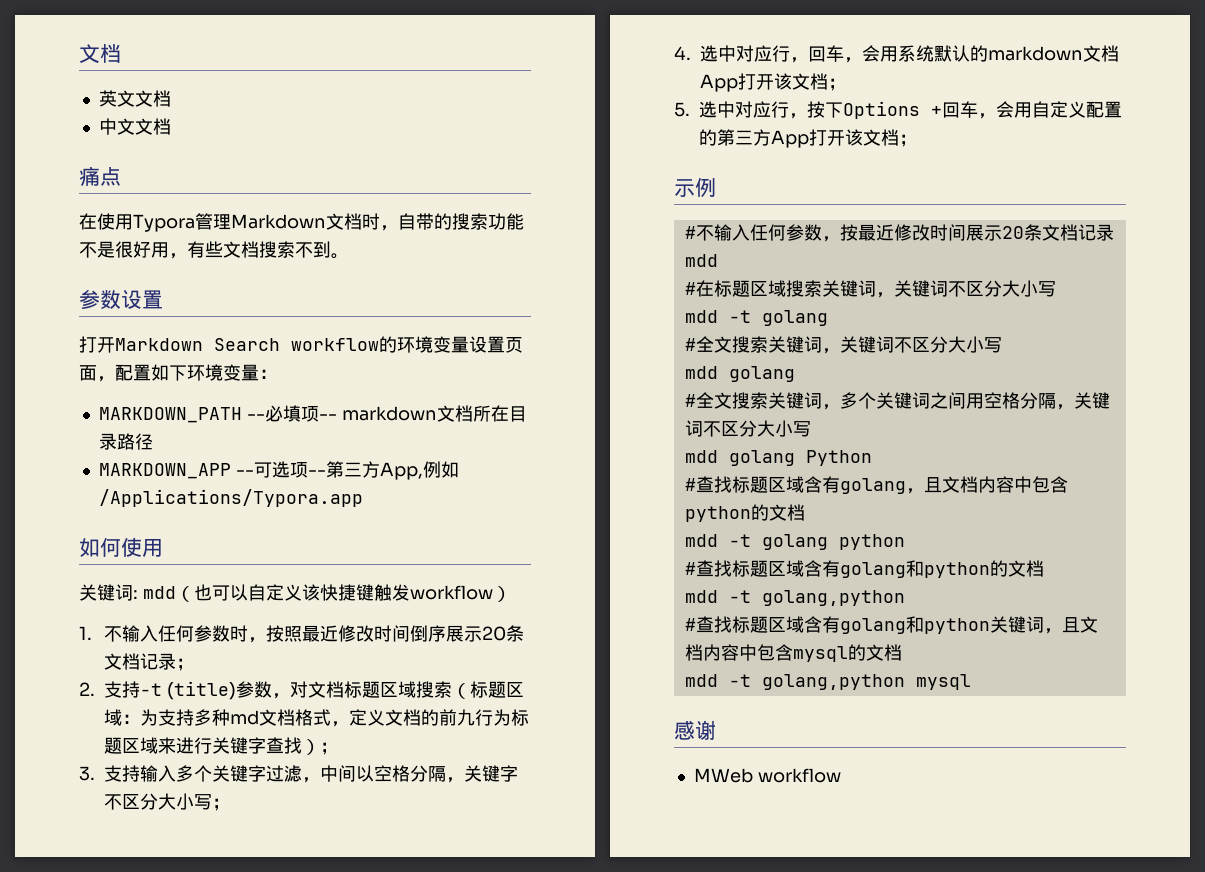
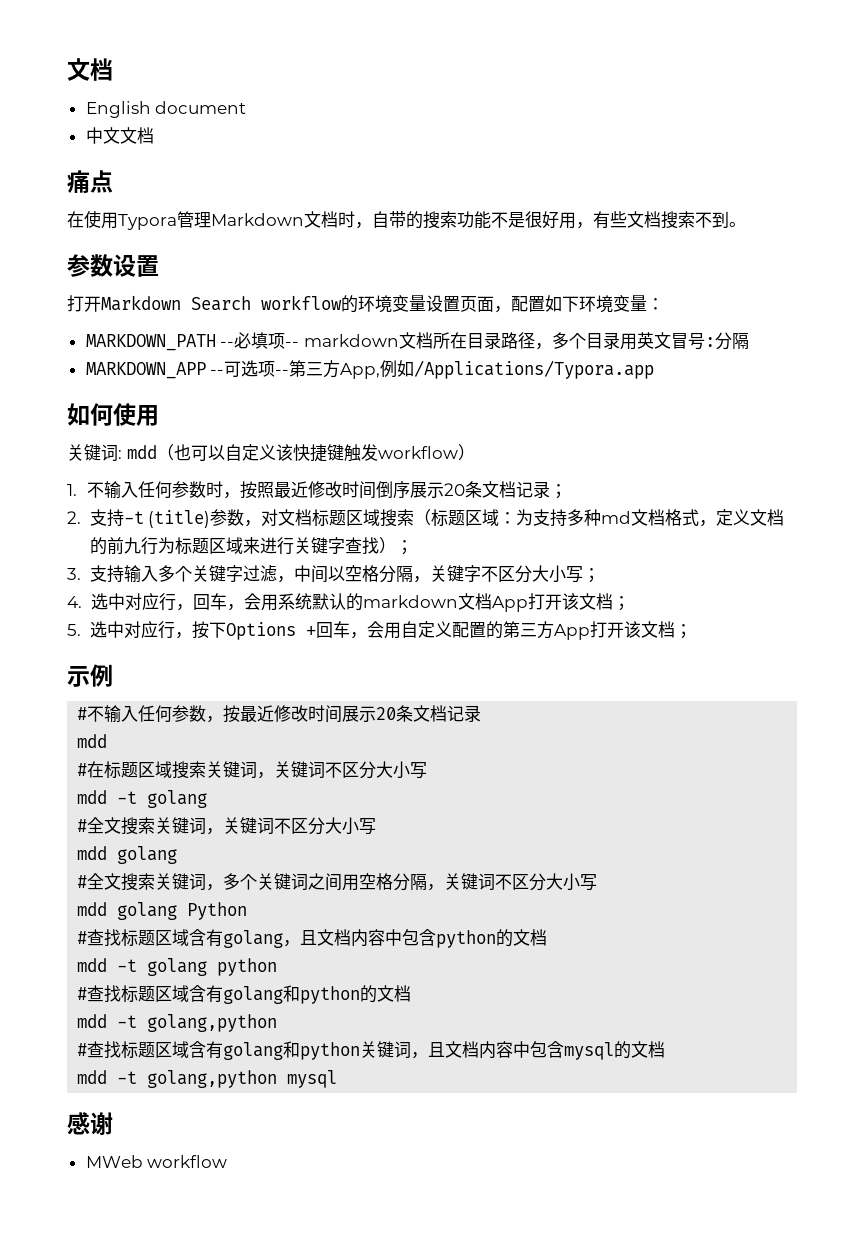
[79,44,121,64] [98,90,171,107] 文档 // 英文文档 -> [67,58,113,81] [85,101,247,118] 文档 // English document
(153, 441) none -> [534,332,749,350] ，多个目录用英文冒号:分隔

